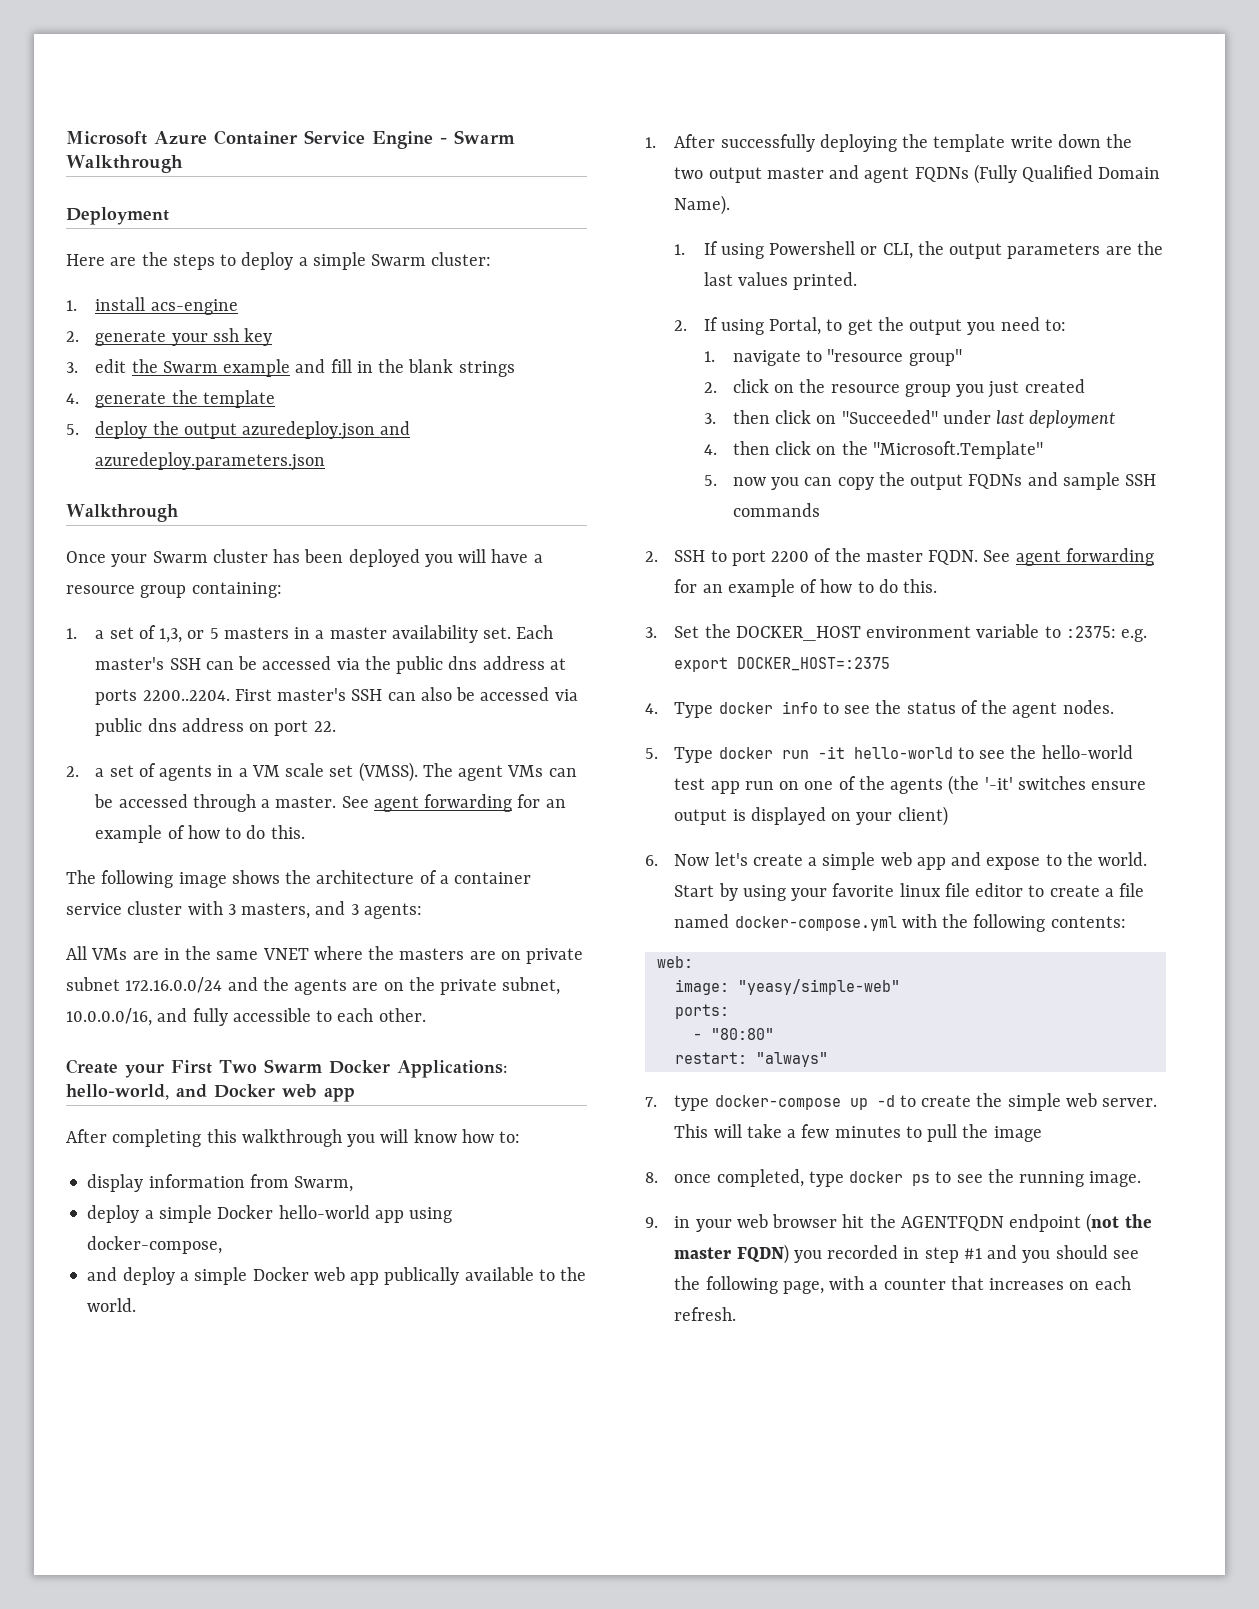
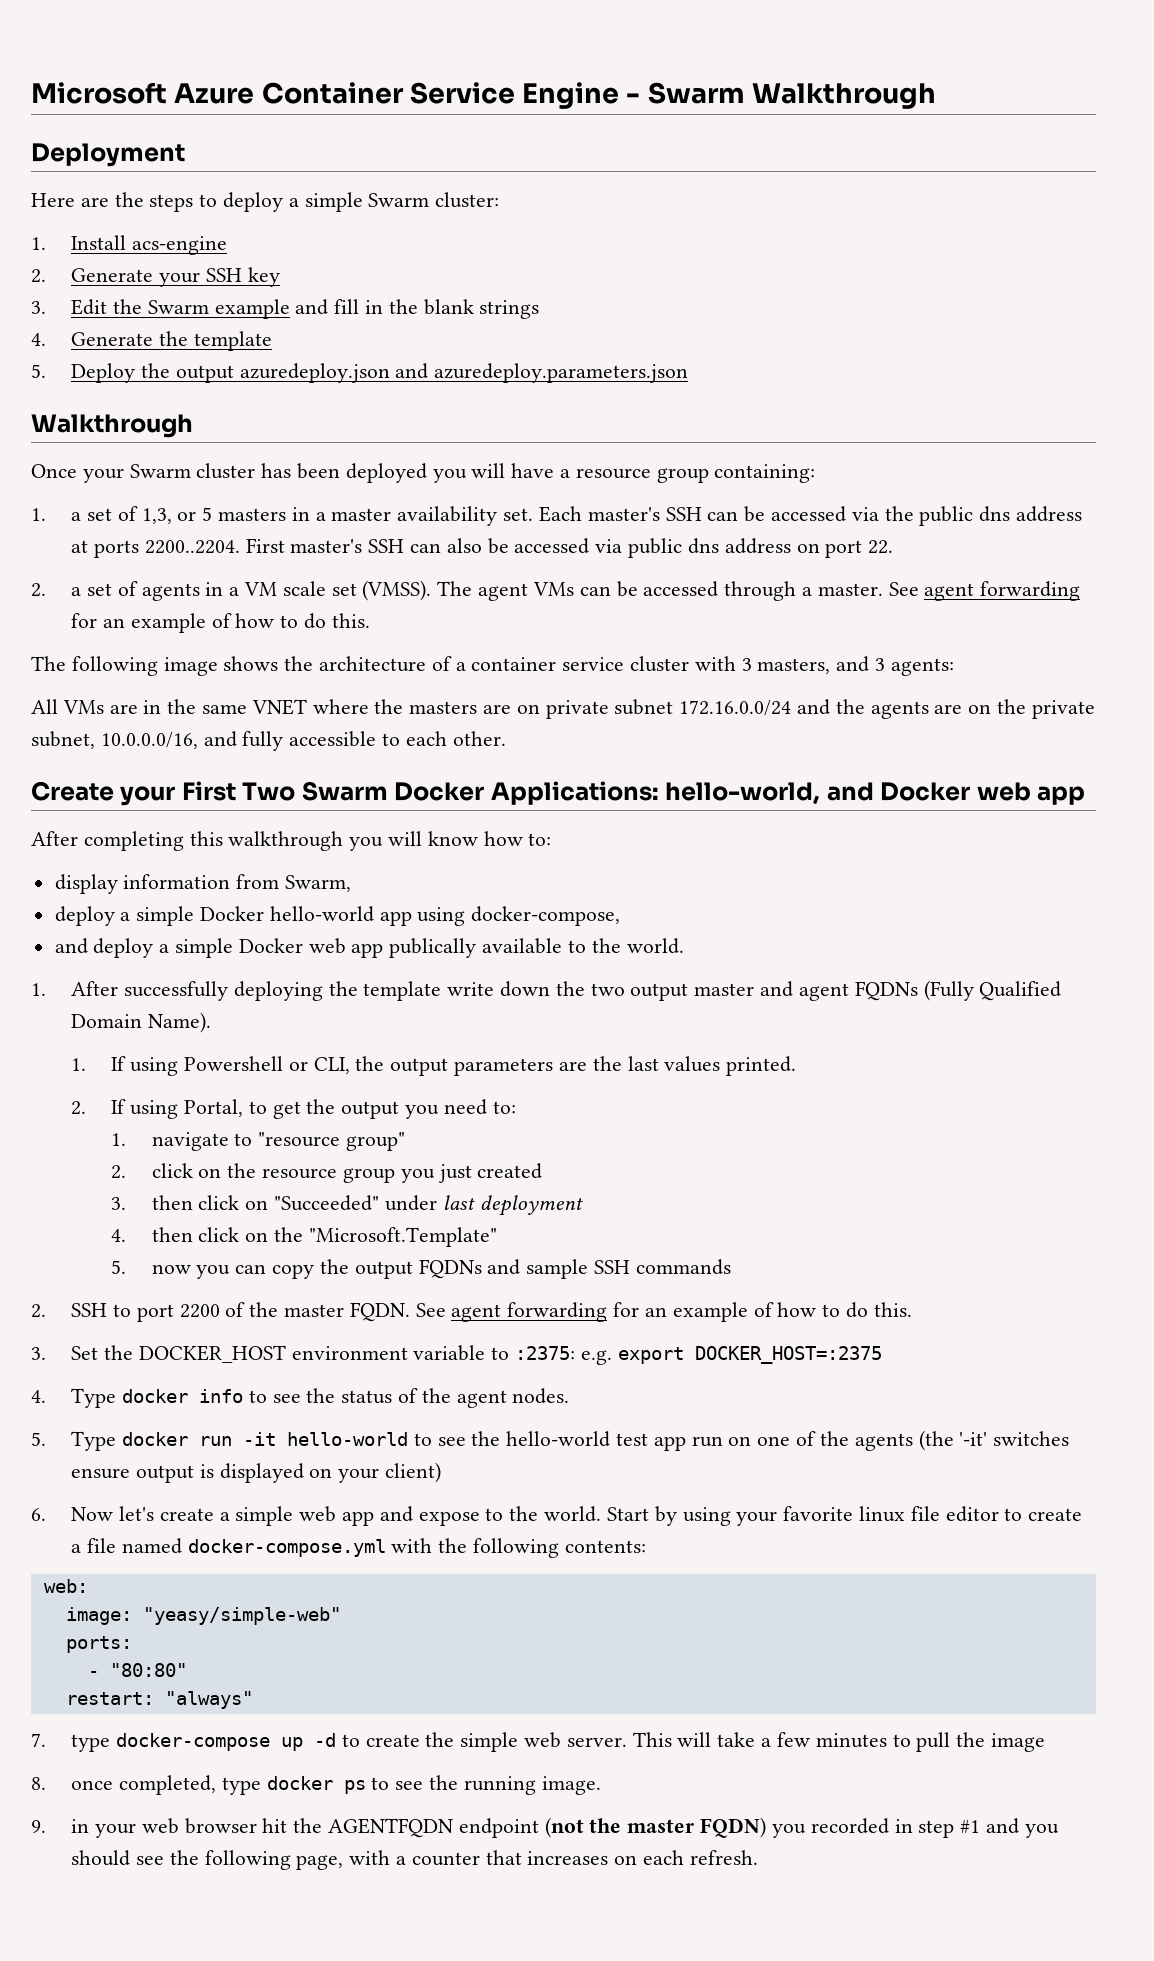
[95,297,146,311] install -> [71,235,127,250] Install
[95,328,239,346] generate your ssh -> [71,268,242,287] Generate your SSH
[95,359,127,373] edit -> [71,299,108,315] Edit
[95,392,167,408] generate -> [71,332,154,346] Generate
[95,421,148,439] deploy -> [71,363,136,383] Deploy

